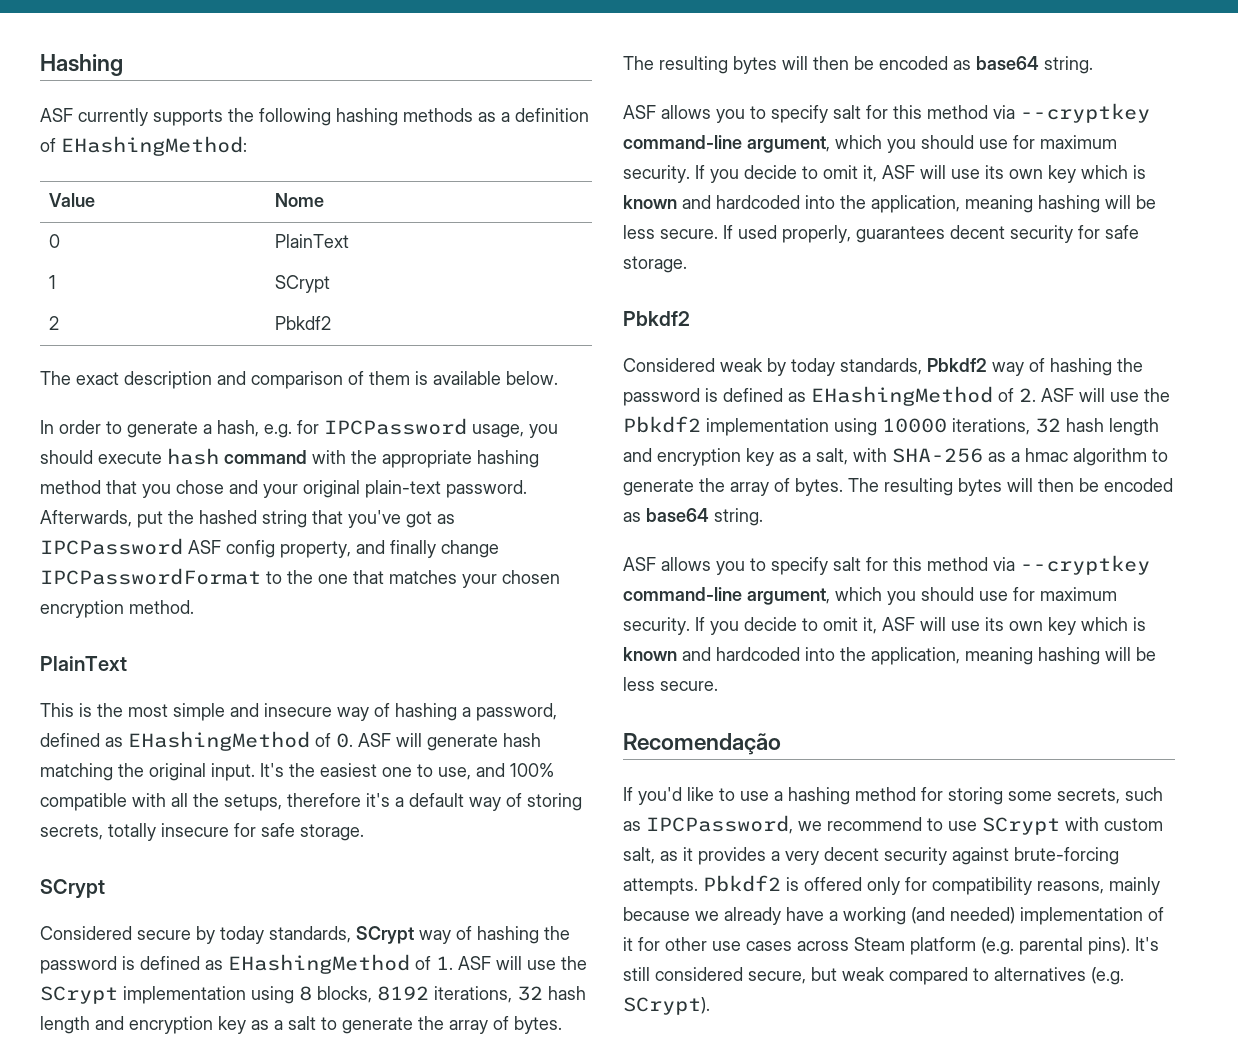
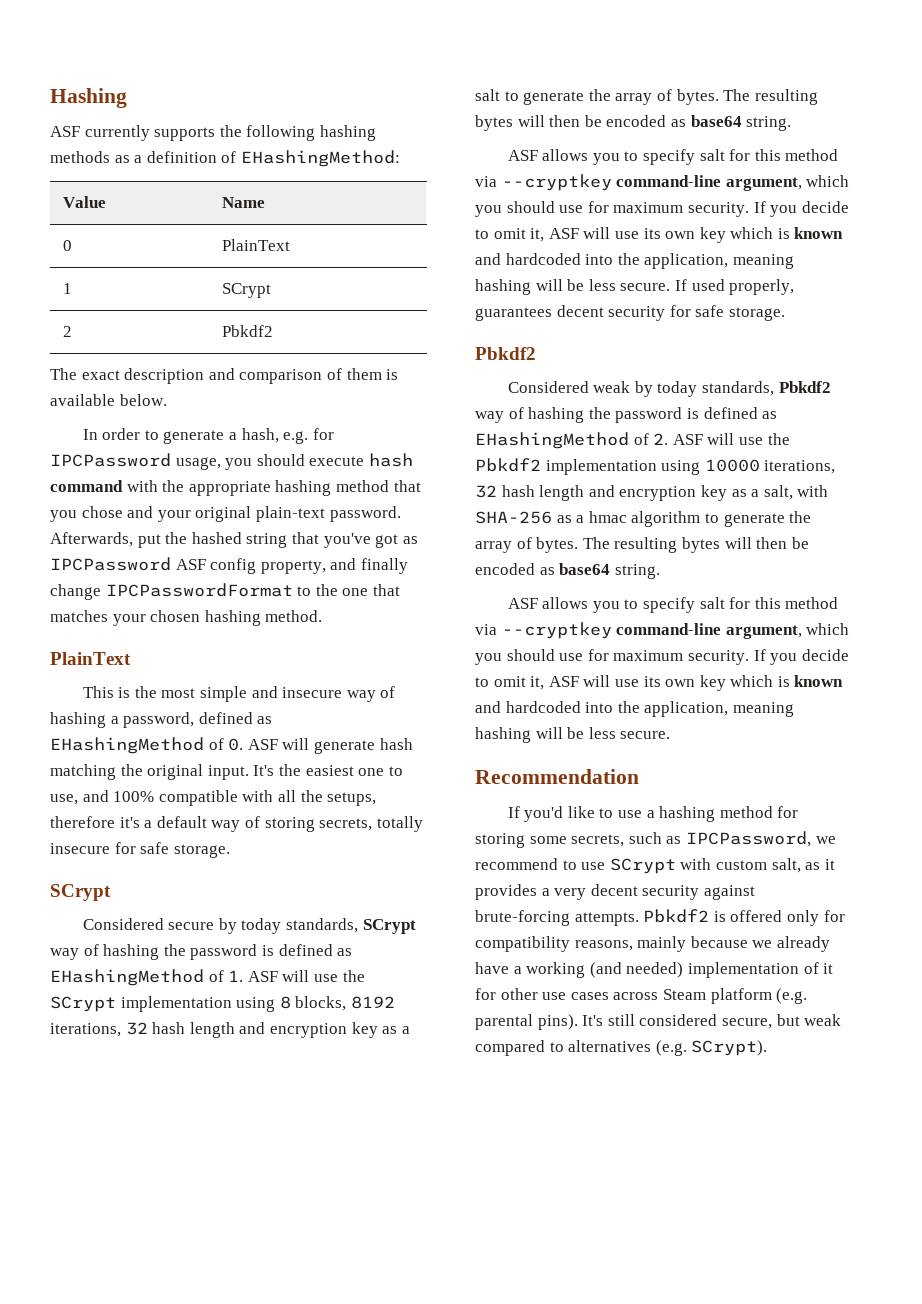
[274,193,324,207] Nome -> [221,197,265,208] Name
[40,600,124,618] encryption -> [204,610,261,626] hashing
[623,733,781,755] Recomendação -> [475,769,639,784] Recommendation

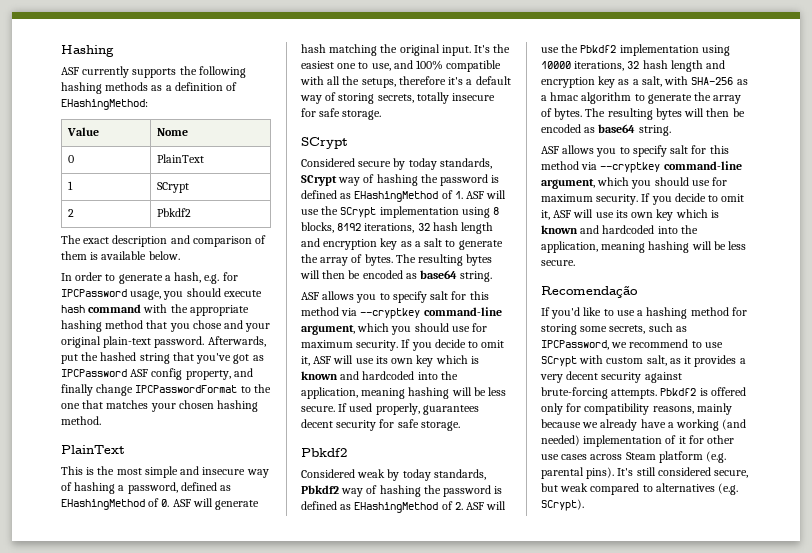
[221,197,265,208] Name -> [157,128,189,136] Nome
[475,769,639,784] Recommendation -> [541,285,638,298] Recomendação

